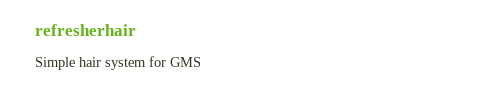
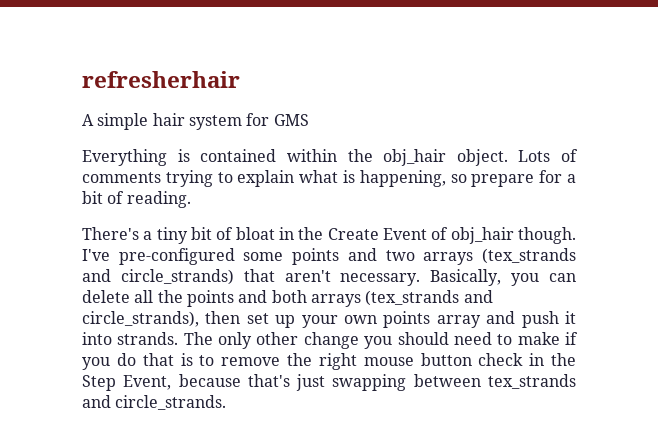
[35,57,75,70] Simple -> [82,113,149,130] A simple
(201, 62) none -> [82,149,578,166] [82,170,577,187] [82,191,191,208] [82,227,576,244] [82,248,576,265] [82,269,576,286] [82,290,493,307] [82,311,576,328] [82,332,579,349] [82,353,576,370] [82,374,576,391] [82,395,227,410] // Everything is contained within the obj_hair object. Lots of comments trying to explain what is happening, so prepare for a bit of reading. // There's a tiny bit of bloat in the Create Event of obj_hair though. I've pre-configured some points and two arrays (tex_strands and circle_strands) that aren't necessary. Basically, you can delete all the points and both arrays (tex_strands and circle_strands), then set up your own points array and push it into strands. The only other change you should need to make if you do that is to remove the right mouse button check in the Step Event, because that's just swapping between tex_strands and circle_strands.

